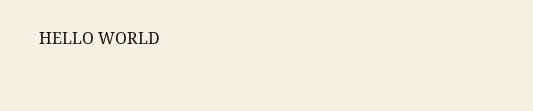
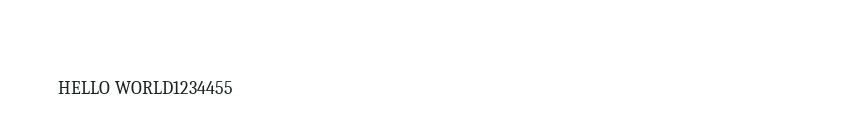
[98,32,161,44] WORLD -> [114,81,233,94] WORLD1234455

